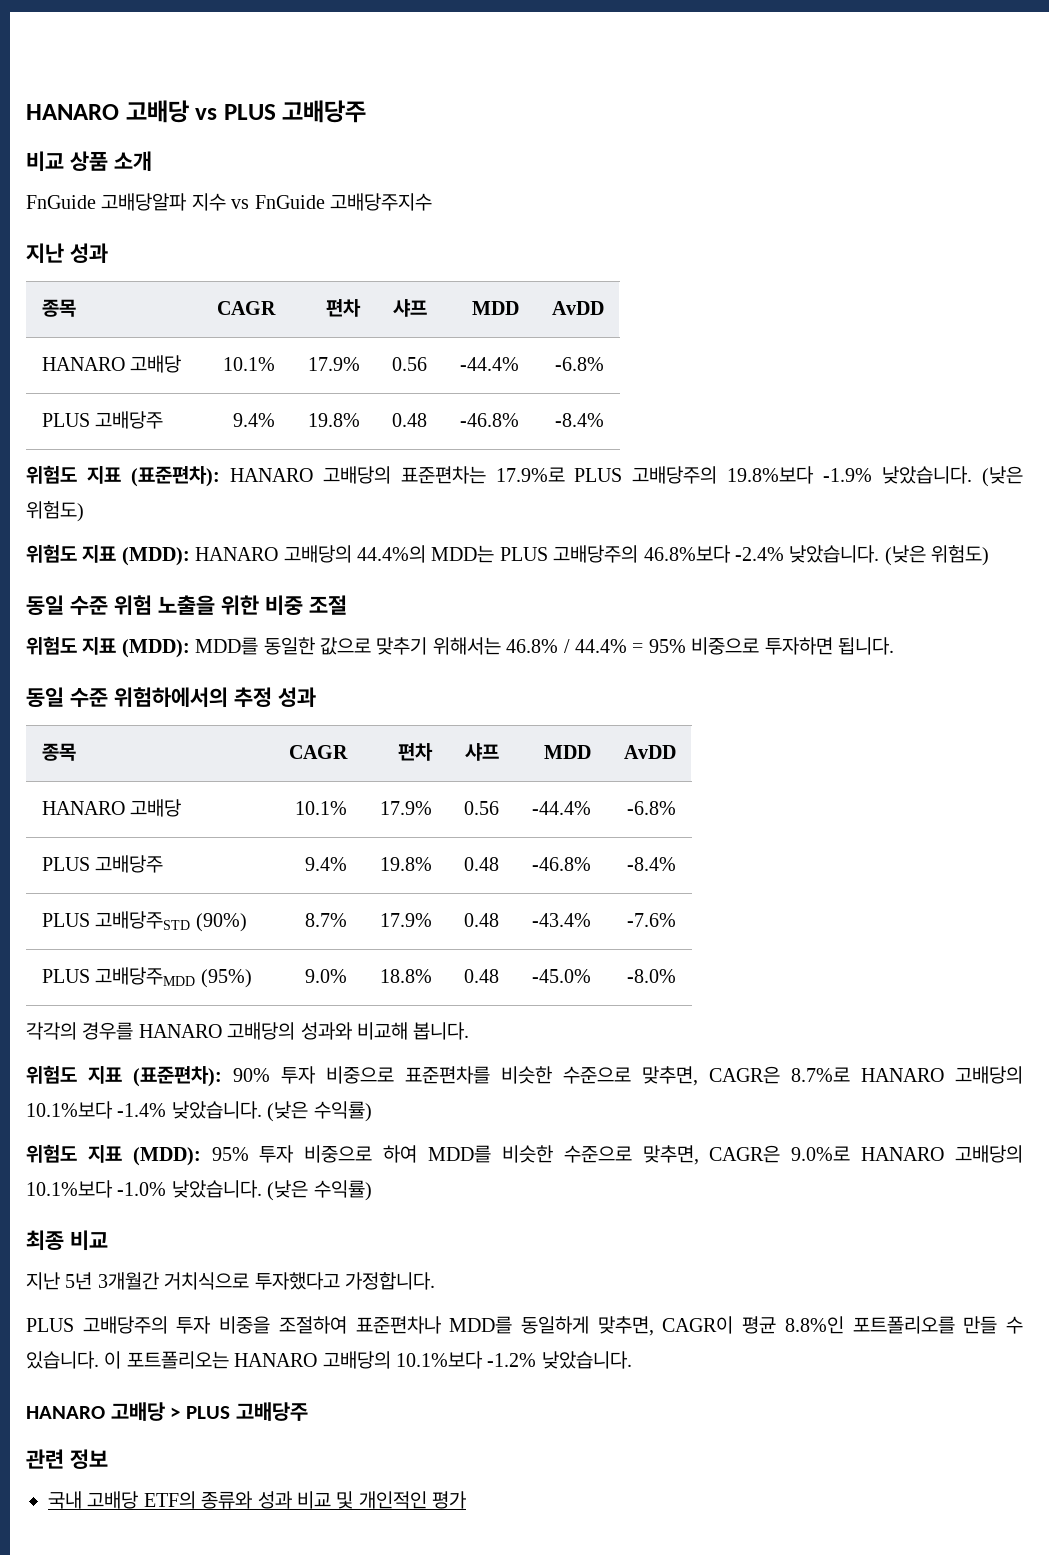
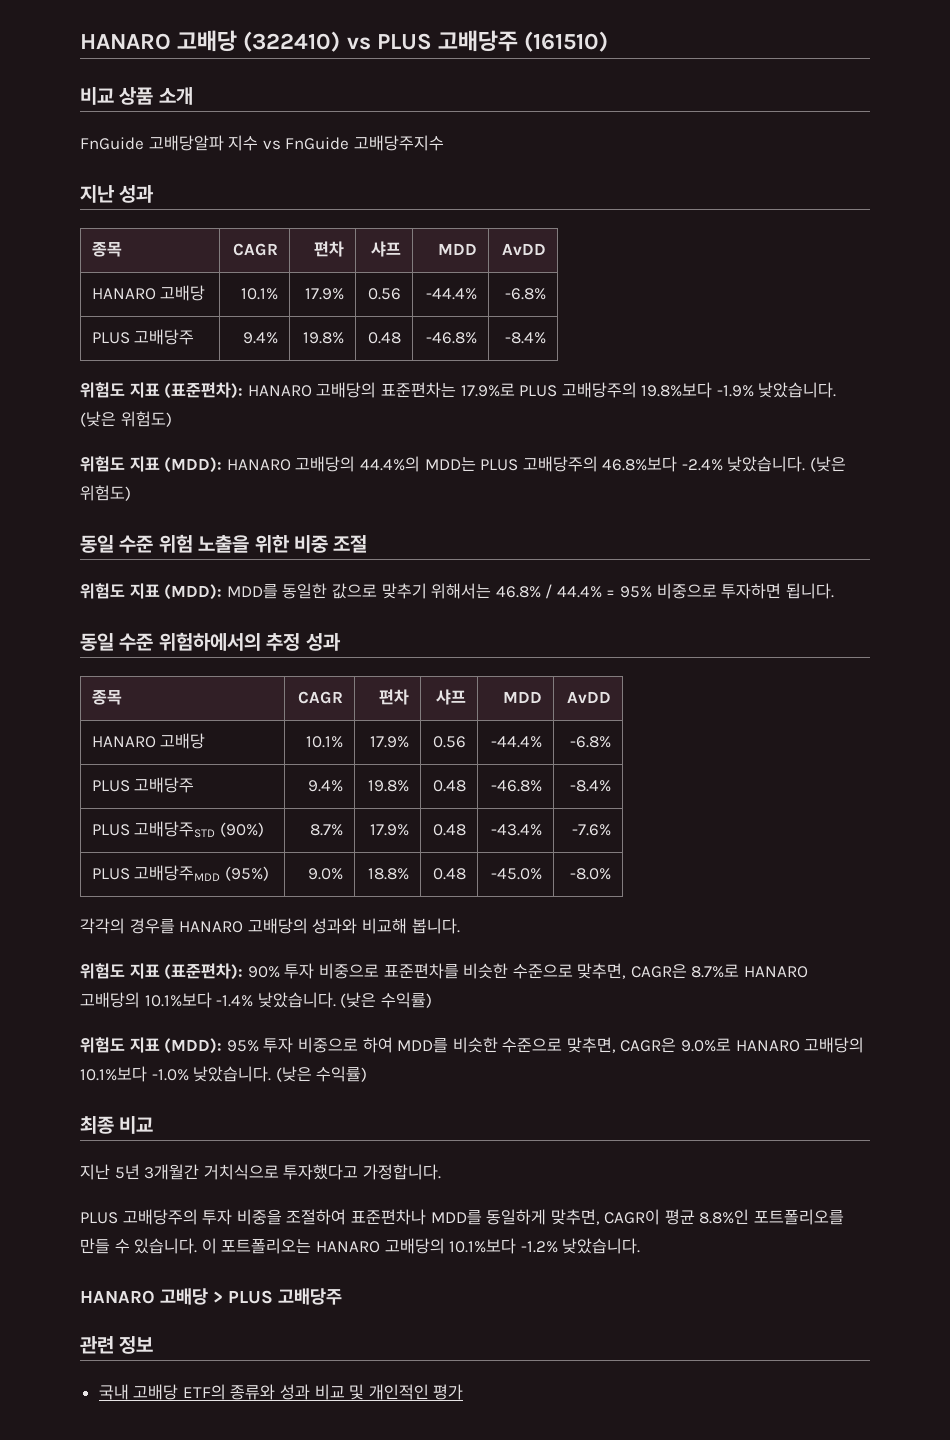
[26,100,189,123] HANARO 고배당 -> [80,30,341,52] HANARO 고배당 (322410)
(367, 111) none -> [524,31,609,52] (161510)

